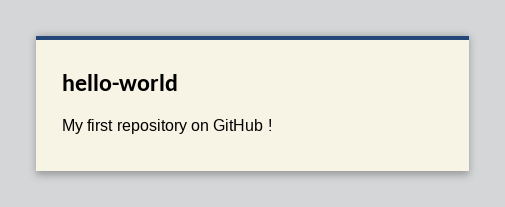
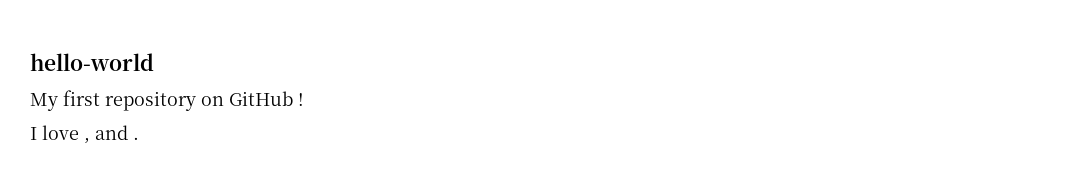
(272, 125) none -> [30,125,139,144] // I love , and .

